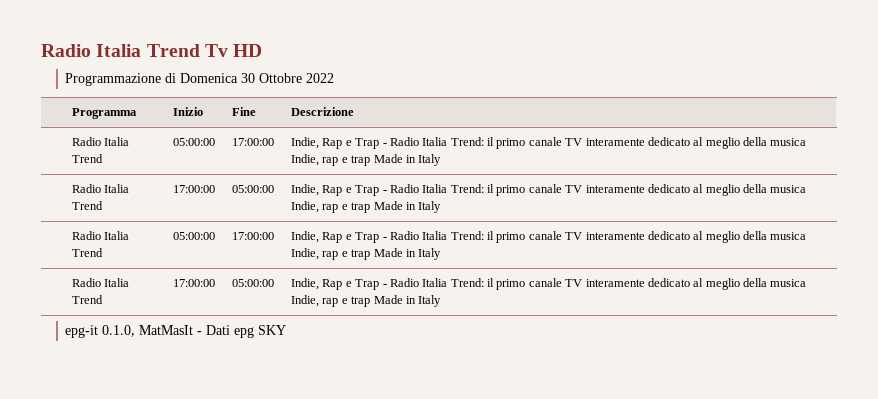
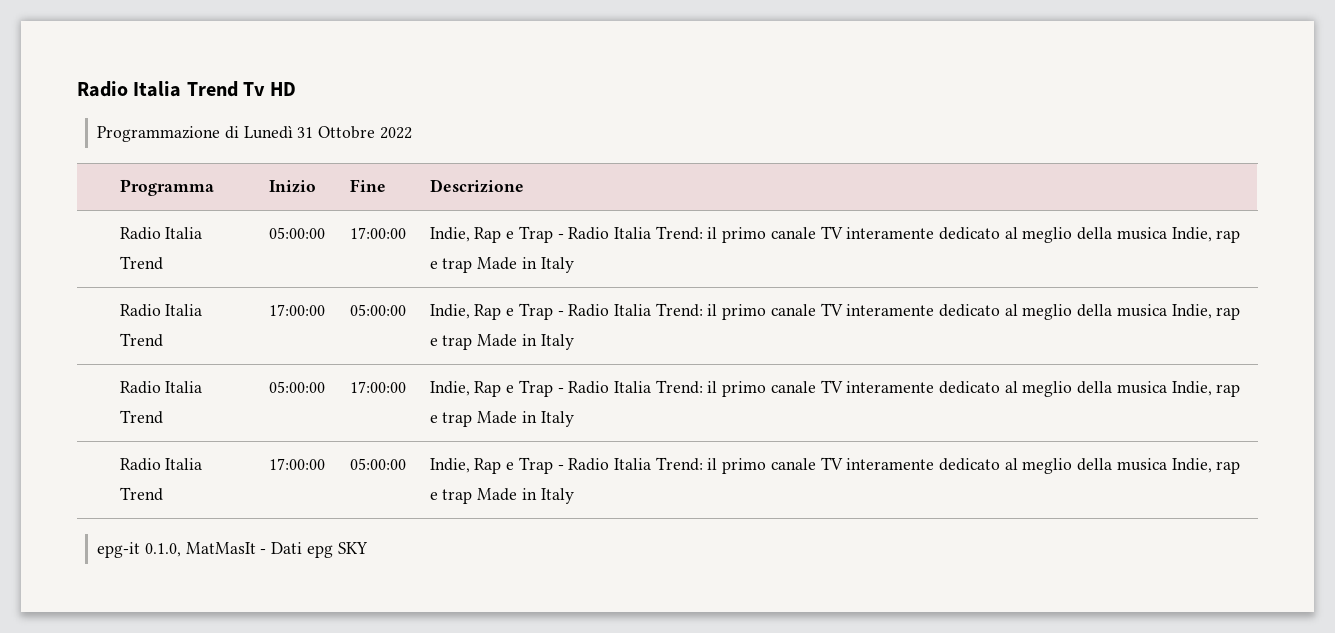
[180,73,256,83] Domenica 30 -> [243,125,314,139] Lunedì 31

